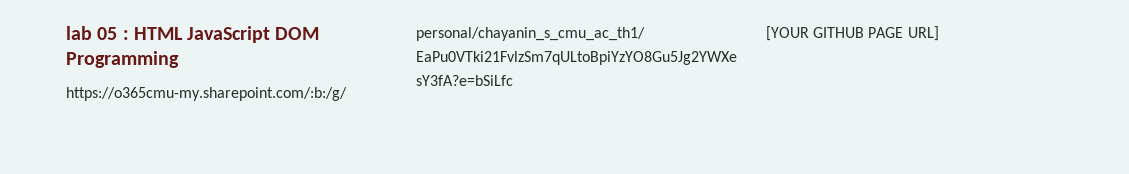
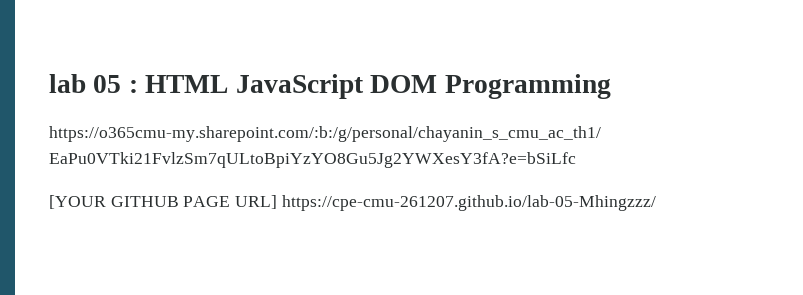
(939, 33) none -> [281,195,656,211] https://cpe-cmu-261207.github.io/lab-05-Mhingzzz/

